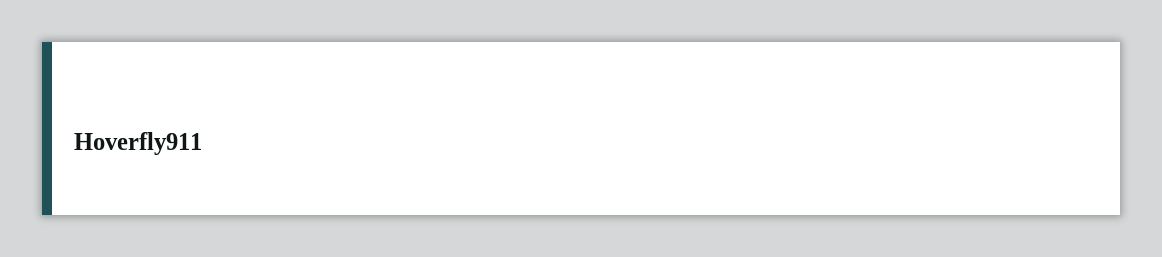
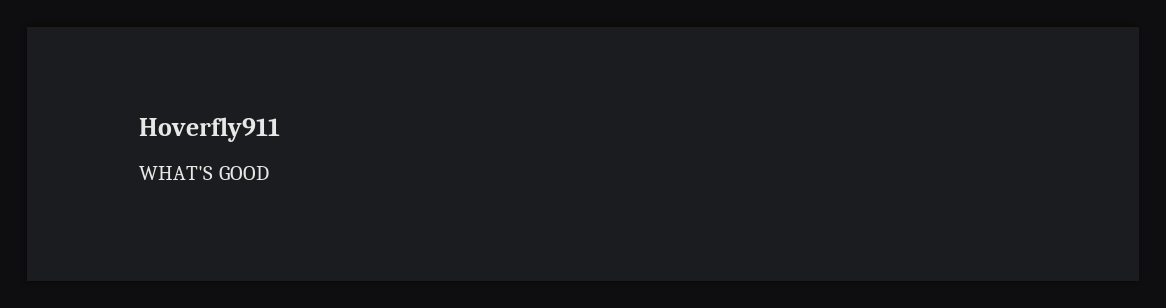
(202, 143) none -> [139,166,269,180] // WHAT'S GOOD

